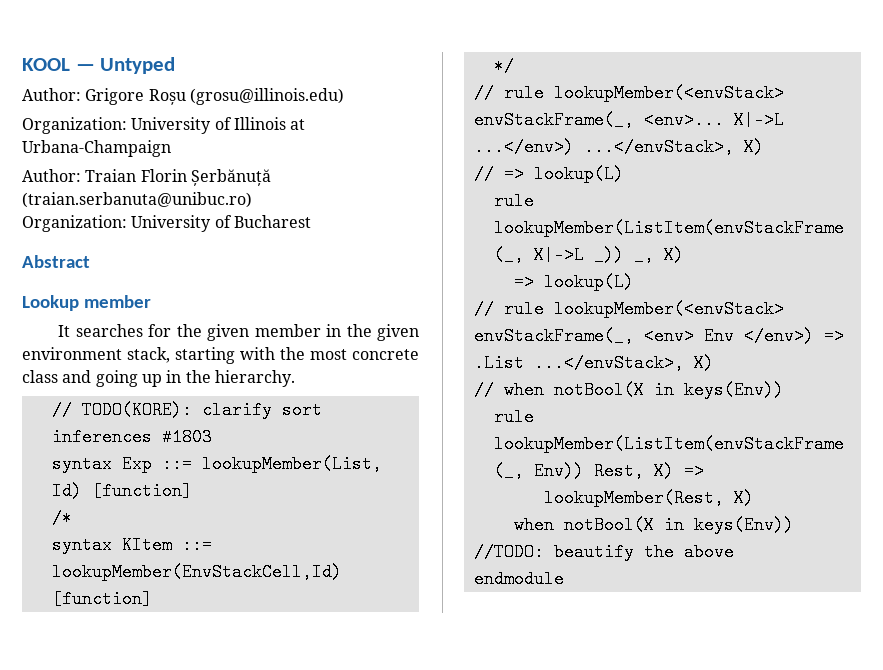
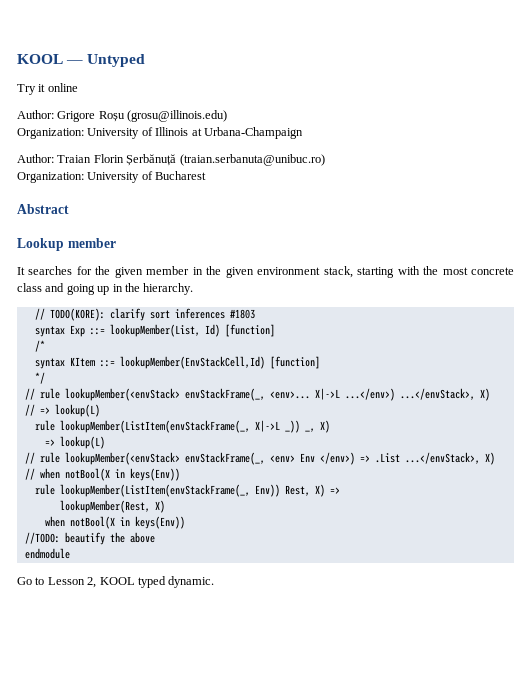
(176, 65) none -> [17,83,78,95] // Try it online
(564, 579) none -> [17,576,215,588] // Go to Lesson 2, KOOL typed dynamic.

